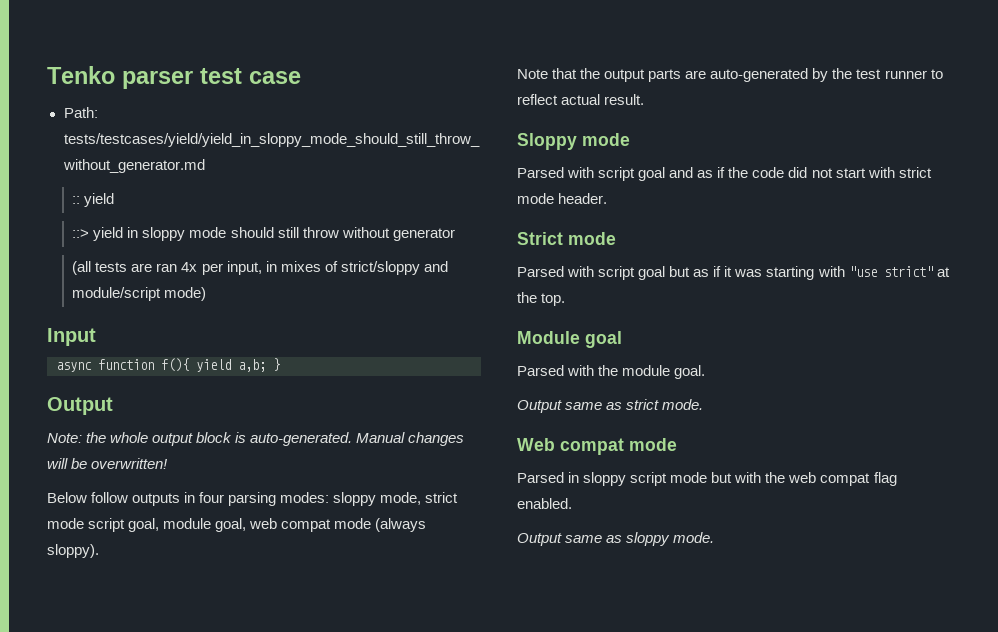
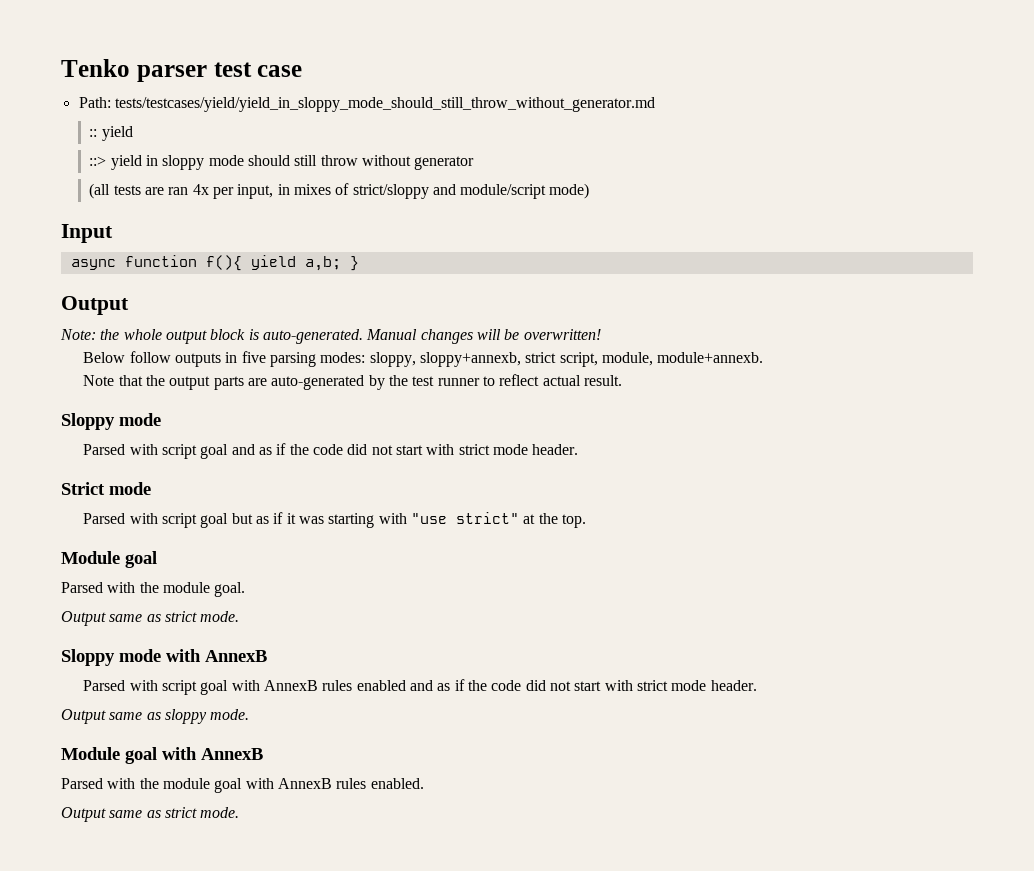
[199,492,225,503] four -> [241,351,266,363] five
[333,492,459,506] [47,518,427,532] [47,544,99,558] sloppy mode, strict mode script goal, module goal, web compat mode (always sloppy). -> [369,352,764,367] sloppy, sloppy+annexb, strict script, module, module+annexb.
[517,438,677,455] [517,472,897,486] [517,498,572,509] Web compat mode // Parsed in sloppy script mode but with the web compat flag enabled. -> [61,649,267,666] [83,679,757,695] Sloppy mode with AnnexB // Parsed with script goal with AnnexB rules enabled and as if the code did not start with strict mode header.
(715, 537) none -> [61,747,263,764] [61,778,424,793] [61,807,240,822] // Module goal with AnnexB // Parsed with the module goal with AnnexB rules enabled. // Output same as strict mode.

